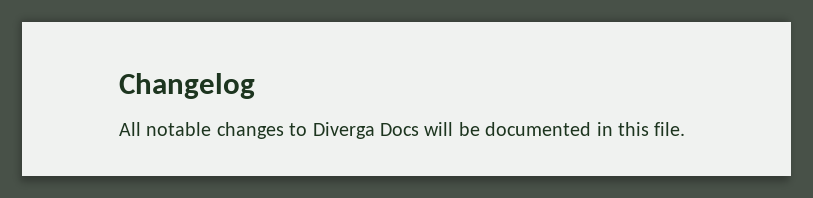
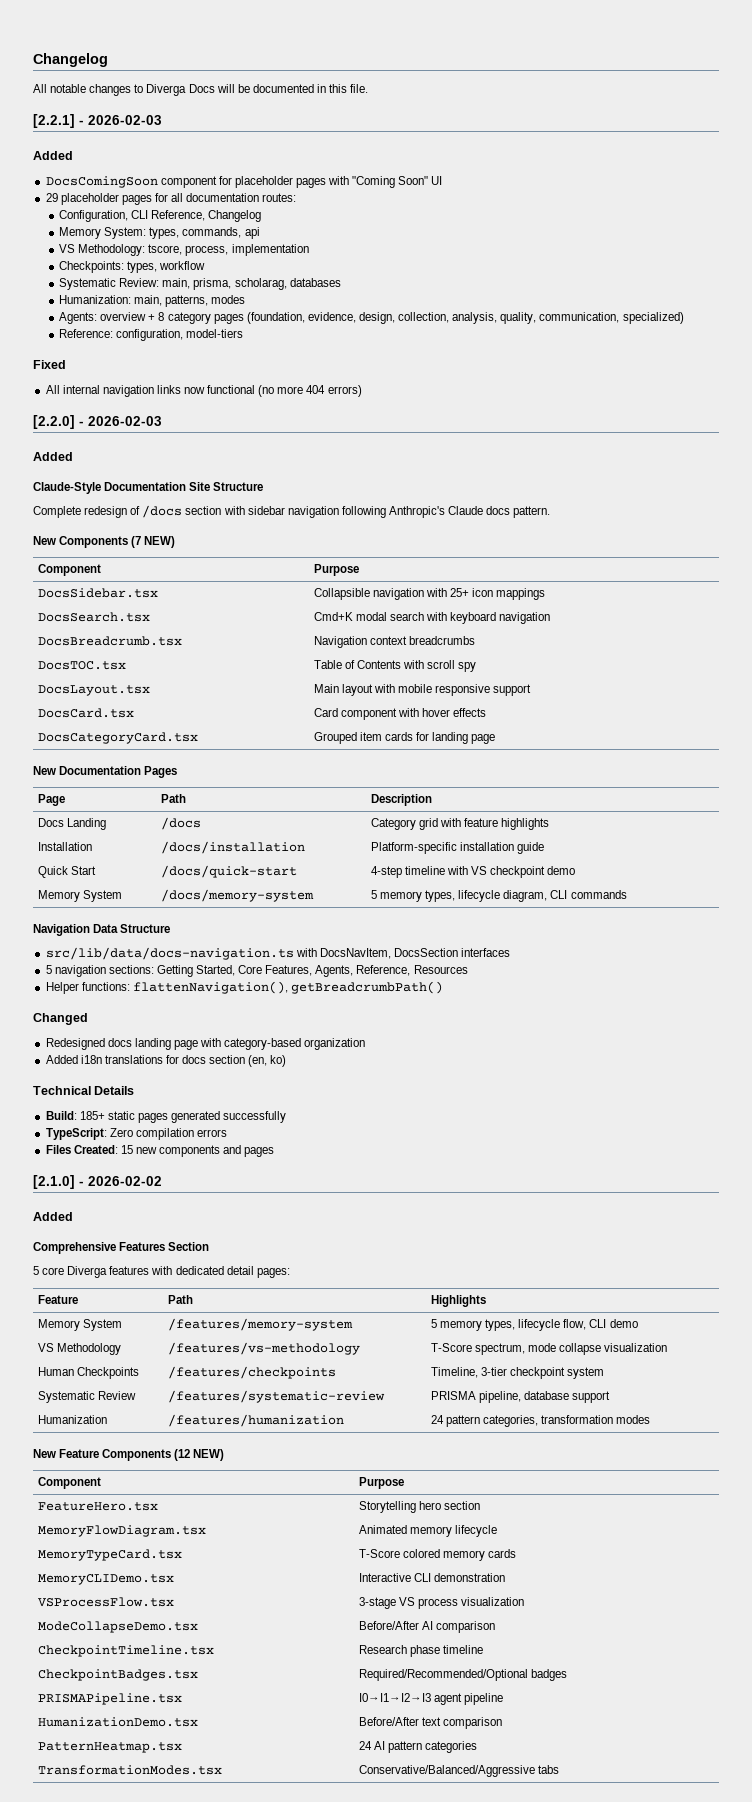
(686, 129) none -> [33,114,162,128] [33,151,73,160] [45,176,443,188] [45,193,297,205] [59,210,262,222] [59,227,260,239] [59,244,309,256] [59,261,206,273] [59,278,341,290] [59,295,246,307] [59,312,684,324] [59,329,244,341] [33,360,66,369] [45,385,362,397] [33,415,162,429] [33,452,73,461] [33,482,264,494] [33,505,551,518] [33,536,176,548] [37,564,101,576] [313,564,359,576] [37,588,158,598] [313,588,546,600] [37,612,150,622] [313,612,551,624] [37,636,182,646] [313,636,476,648] [37,661,126,670] [313,660,477,672] [37,685,150,696] [313,684,532,696] [37,708,134,718] [313,708,487,720] [37,732,198,744] [313,732,496,744] [33,766,178,778] [37,794,65,806] [160,794,186,803] [370,794,432,806] [37,818,106,830] [160,817,201,830] [370,818,550,830] [37,842,92,851] [160,841,305,854] [370,842,545,854] [37,866,96,878] [160,865,297,878] [370,866,576,878] [37,890,122,902] [160,889,314,902] [370,890,627,902] [33,924,171,936] [45,947,511,960] [45,965,468,977] [45,981,443,994] [33,1013,88,1025] [45,1038,366,1050] [45,1055,287,1067] [33,1086,135,1095] [45,1111,287,1123] [45,1128,227,1140] [45,1145,275,1157] [33,1175,162,1189] [33,1212,73,1221] [33,1242,210,1254] [33,1266,290,1278] [37,1295,78,1304] [167,1295,193,1304] [430,1295,486,1307] [37,1319,122,1331] [167,1318,353,1331] [430,1319,638,1331] [37,1343,121,1355] [167,1342,360,1355] [430,1343,668,1355] [37,1367,139,1379] [167,1366,336,1379] [430,1367,605,1379] [37,1391,136,1403] [167,1390,385,1403] [430,1391,611,1403] [37,1415,107,1424] [167,1414,344,1427] [430,1415,651,1427] [33,1449,225,1461] [37,1477,101,1489] [358,1477,404,1489] [37,1502,158,1511] [358,1501,481,1513] [37,1525,206,1537] [358,1525,498,1537] [37,1549,182,1561] [358,1549,517,1561] [37,1574,174,1585] [358,1573,506,1582] [37,1597,174,1607] [358,1597,525,1609] [37,1621,198,1633] [358,1621,496,1633] [37,1645,214,1657] [358,1645,484,1657] [37,1669,198,1681] [358,1669,567,1681] [37,1693,182,1705] [358,1693,504,1705] [37,1717,198,1727] [358,1717,503,1729] [37,1742,182,1753] [358,1741,478,1753] [37,1765,222,1775] [358,1765,559,1777] // [2.2.1] - 2026-02-03 // Added // DocsComingSoon component for placeholder pages with "Coming Soon" UI // 29 placeholder pages for all documentation routes: // Configuration, CLI Reference, Changelog // Memory System: types, commands, api // VS Methodology: tscore, process, implementation // Checkpoints: types, workflow // Systematic Review: main, prisma, scholarag, databases // Humanization: main, patterns, modes // Agents: overview + 8 category pages (foundation, evidence, design, collection, analysis, quality, communication, specialized) // Reference: configuration, model-tiers // Fixed // All internal navigation links now functional (no more 404 errors) // [2.2.0] - 2026-02-03 // Added // Claude-Style Documentation Site Structure // Complete redesign of /docs section with sidebar navigation following Anthropic's Claude docs pattern. // New Components (7 NEW) // Component | Purpose // DocsSidebar.tsx | Collapsible navigation with 25+ icon mappings // DocsSearch.tsx | Cmd+K modal search with keyboard navigation // DocsBreadcrumb.tsx | Navigation context breadcrumbs // DocsTOC.tsx | Table of Contents with scroll spy // DocsLayout.tsx | Main layout with mobile responsive support // DocsCard.tsx | Card component with hover effects // DocsCategoryCard.tsx | Grouped item cards for landing page // New Documentation Pages // Page | Path | Description // Docs Landing | /docs | Category grid with feature highlights // Installation | /docs/installation | Platform-specific installation guide // Quick Start | /docs/quick-start | 4-step timeline with VS checkpoint demo // Memory System | /docs/memory-system | 5 memory types, lifecycle diagram, CLI commands // Navigation Data Structure // src/lib/data/docs-navigation.ts with DocsNavItem, DocsSection interfaces // 5 navigation sections: Getting Started, Core Features, Agents, Reference, Resources // Helper functions: flattenNavigation(), getBreadcrumbPath() // Changed // Redesigned docs landing page with category-based organization // Added i18n translations for docs section (en, ko) // Technical Details // Build: 185+ static pages generated successfully // TypeScript: Zero compilation errors // Files Created: 15 new components and pages // [2.1.0] - 2026-02-02 // Added // Comprehensive Features Section // 5 core Diverga features with dedicated detail pages: // Feature | Path | Highlights // Memory System | /features/memory-system | 5 memory types, lifecycle flow, CLI demo // VS Methodology | /features/vs-methodology | T-Score spectrum, mode collapse visualization // Human Checkpoints | /features/checkpoints | Timeline, 3-tier checkpoint system // Systematic Review | /features/systematic-review | PRISMA pipeline, database support // Humanization | /features/humanization | 24 pattern categories, transformation modes // New Feature Components (12 NEW) // Component | Purpose // FeatureHero.tsx | Storytelling hero section // MemoryFlowDiagram.tsx | Animated memory lifecycle // MemoryTypeCard.tsx | T-Score colored memory cards // MemoryCLIDemo.tsx | Interactive CLI demonstration // VSProcessFlow.tsx | 3-stage VS process visualization // ModeCollapseDemo.tsx | Before/After AI comparison // CheckpointTimeline.tsx | Research phase timeline // CheckpointBadges.tsx | Required/Recommended/Optional badges // PRISMAPipeline.tsx | I0→I1→I2→I3 agent pipeline // HumanizationDemo.tsx | Before/After text comparison // PatternHeatmap.tsx | 24 AI pattern categories // TransformationModes.tsx | Conservative/Balanced/Aggressive tabs

